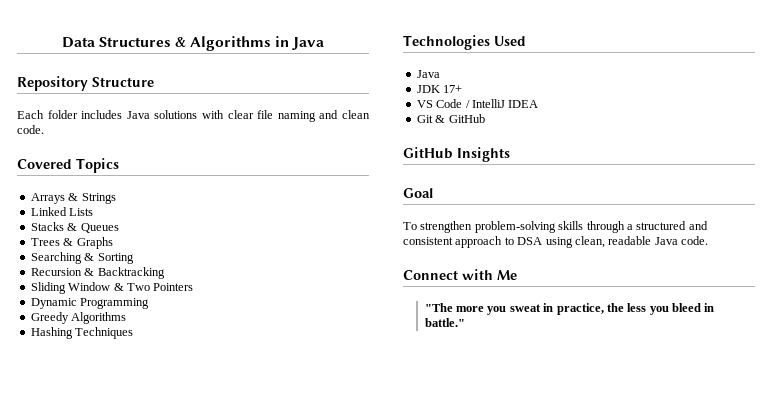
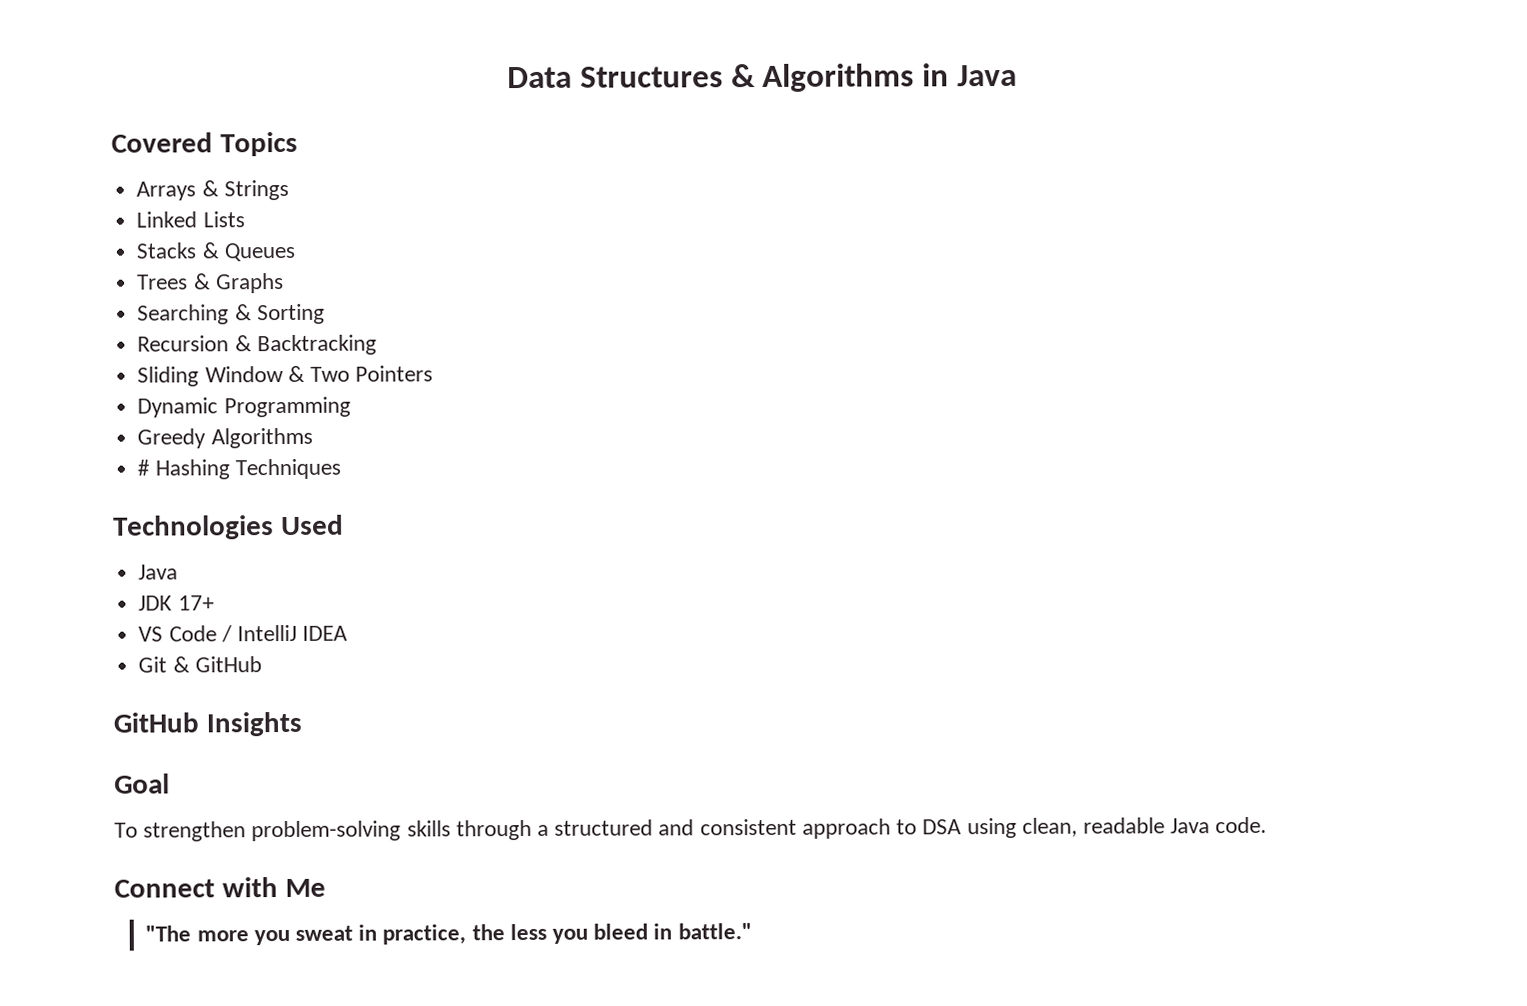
[17,76,154,91] [17,110,371,122] [17,125,44,134] // Repository Structure // Each folder includes Java solutions with clear file naming and clean code. -> (1017, 75) none
(127, 318) none -> [137,459,151,476] #

